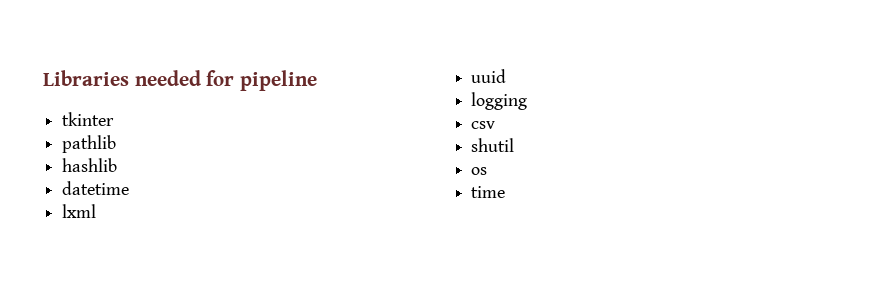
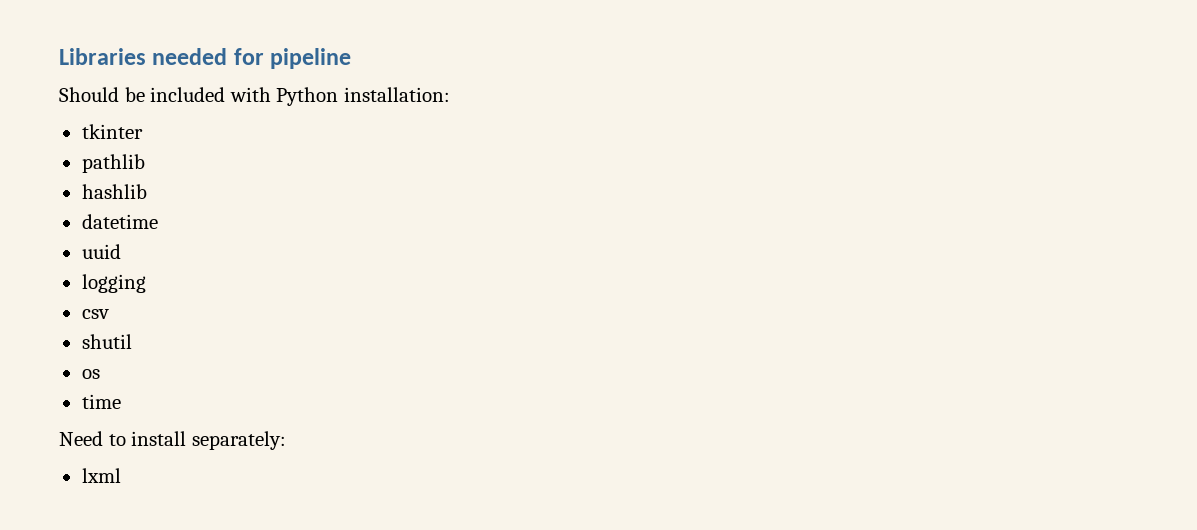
(317, 80) none -> [59,87,450,106] // Should be included with Python installation:
[62,204,97,218] // lxml -> (158, 221) none
(506, 192) none -> [59,431,286,450] [81,468,121,483] // Need to install separately: // lxml

